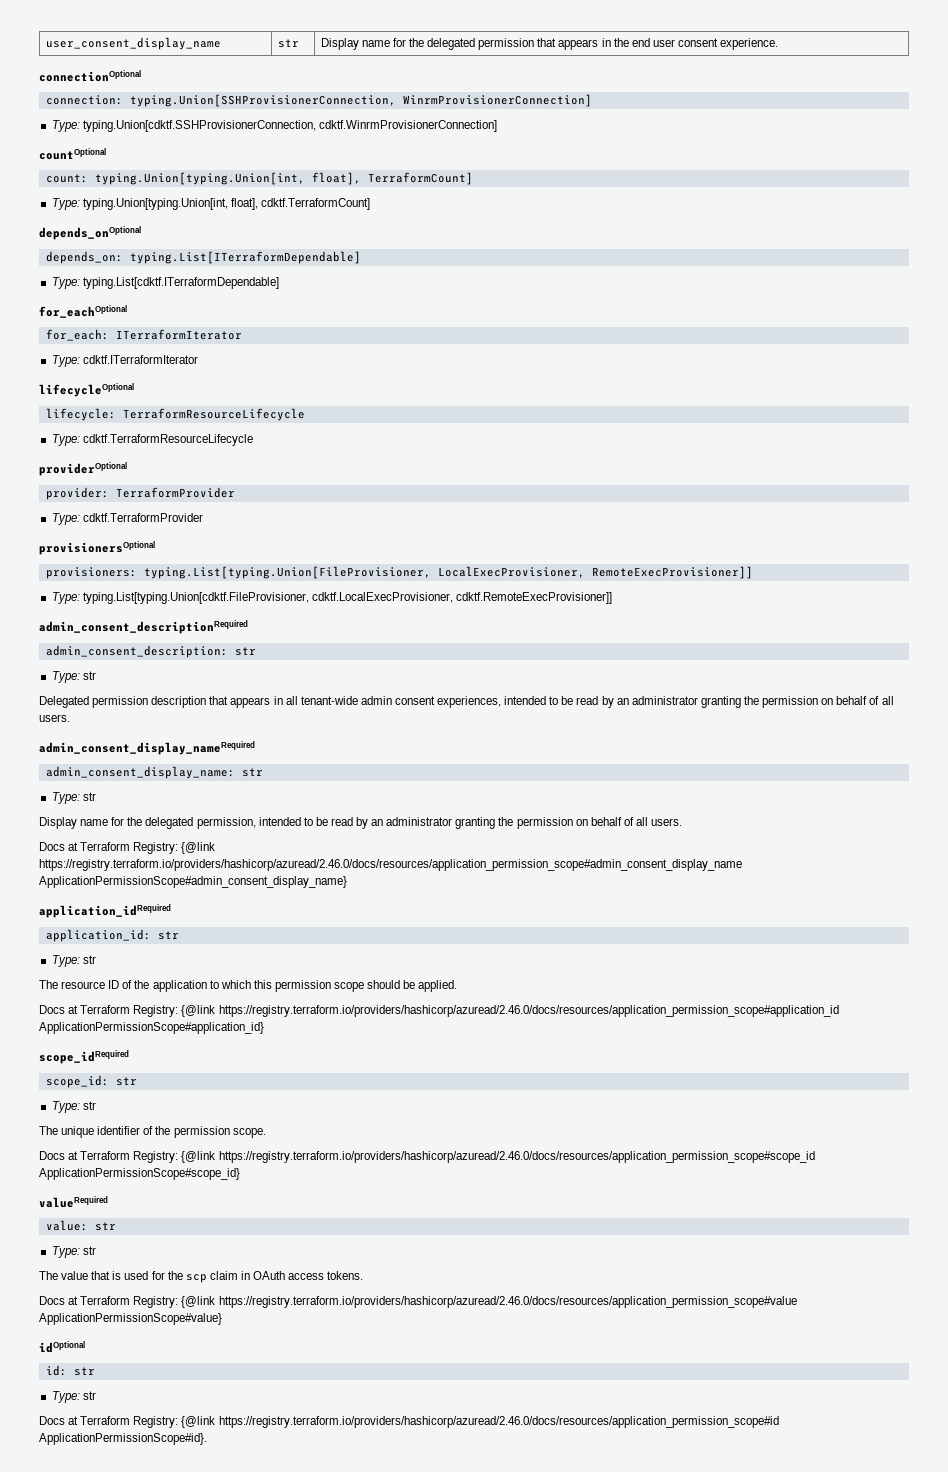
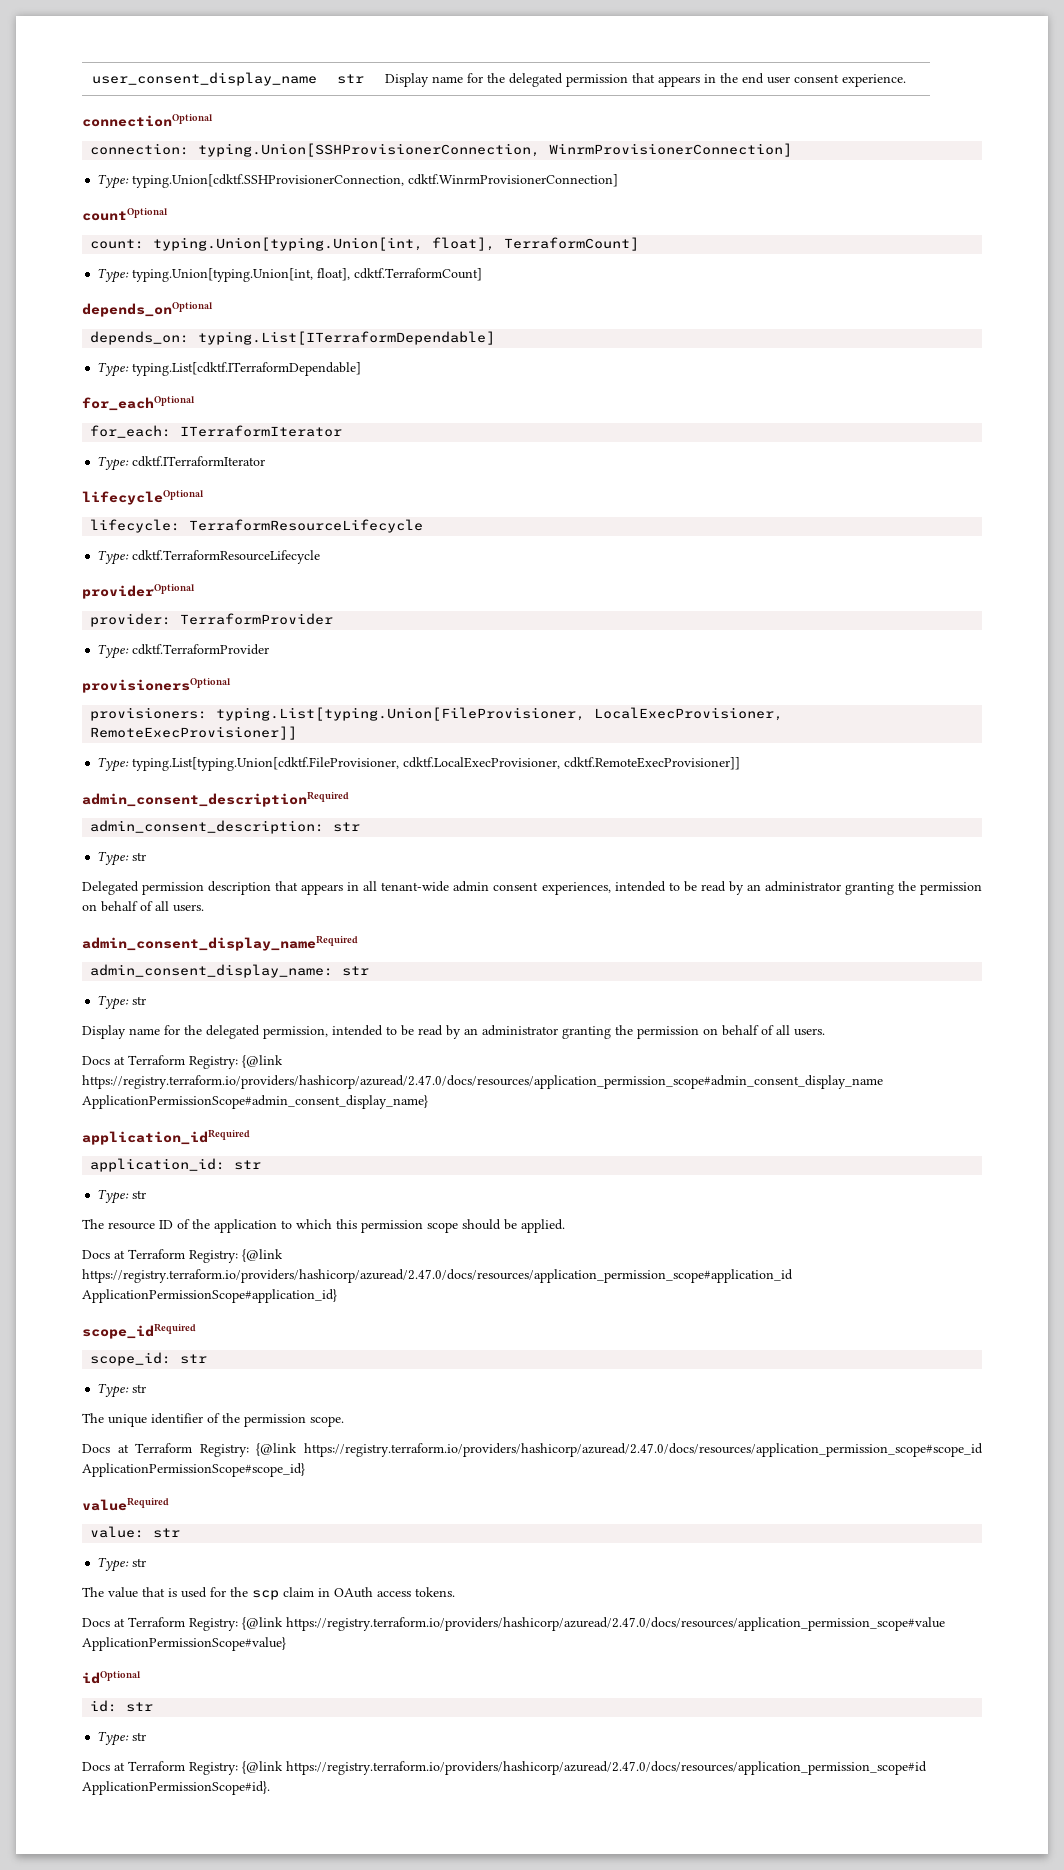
[39,859,742,871] https://registry.terraform.io/providers/hashicorp/azuread/2.46.0/docs/resources/application_permission_scope#admin_consent_display_name -> [82,1075,883,1089] https://registry.terraform.io/providers/hashicorp/azuread/2.47.0/docs/resources/application_permission_scope#admin_consent_display_name
[218,1005,839,1017] https://registry.terraform.io/providers/hashicorp/azuread/2.46.0/docs/resources/application_permission_scope#application_id -> [82,1269,793,1283] https://registry.terraform.io/providers/hashicorp/azuread/2.47.0/docs/resources/application_permission_scope#application_id
[218,1151,815,1163] https://registry.terraform.io/providers/hashicorp/azuread/2.46.0/docs/resources/application_permission_scope#scope_id -> [304,1443,983,1457] https://registry.terraform.io/providers/hashicorp/azuread/2.47.0/docs/resources/application_permission_scope#scope_id
[218,1296,797,1308] https://registry.terraform.io/providers/hashicorp/azuread/2.46.0/docs/resources/application_permission_scope#value -> [286,1617,945,1631] https://registry.terraform.io/providers/hashicorp/azuread/2.47.0/docs/resources/application_permission_scope#value
[218,1416,779,1428] https://registry.terraform.io/providers/hashicorp/azuread/2.46.0/docs/resources/application_permission_scope#id -> [286,1761,927,1775] https://registry.terraform.io/providers/hashicorp/azuread/2.47.0/docs/resources/application_permission_scope#id

